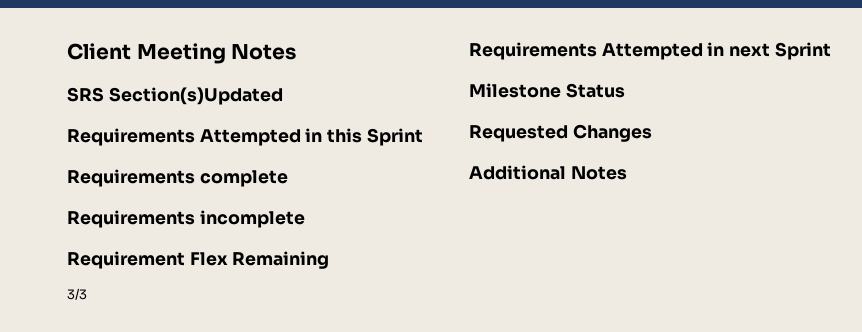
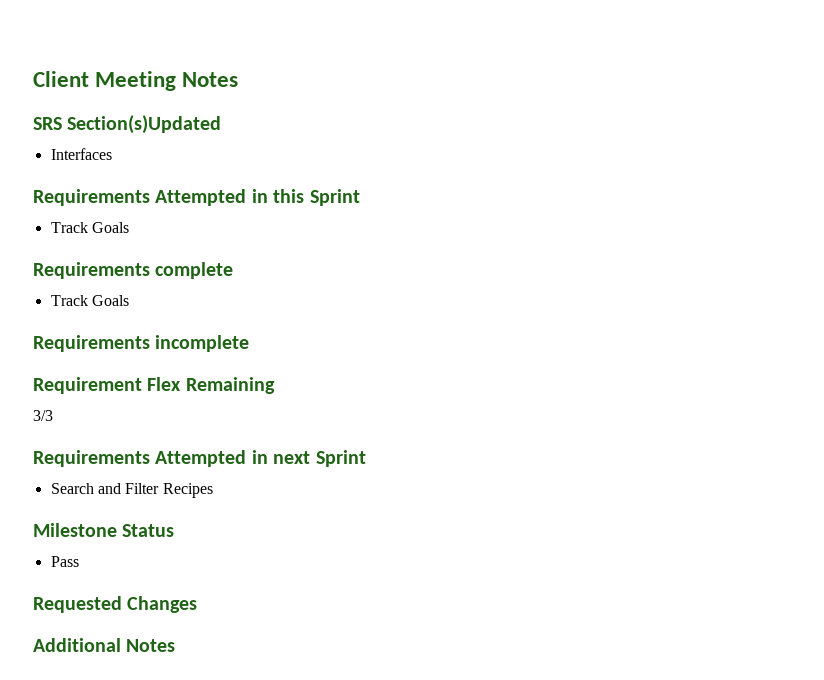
(283, 96) none -> [50,148,112,160] // Interfaces
(423, 137) none -> [50,222,129,233] // Track Goals
(288, 178) none -> [50,295,129,306] // Track Goals
(831, 51) none -> [50,483,213,498] // Search and Filter Recipes
(625, 90) none -> [50,556,79,567] // Pass

